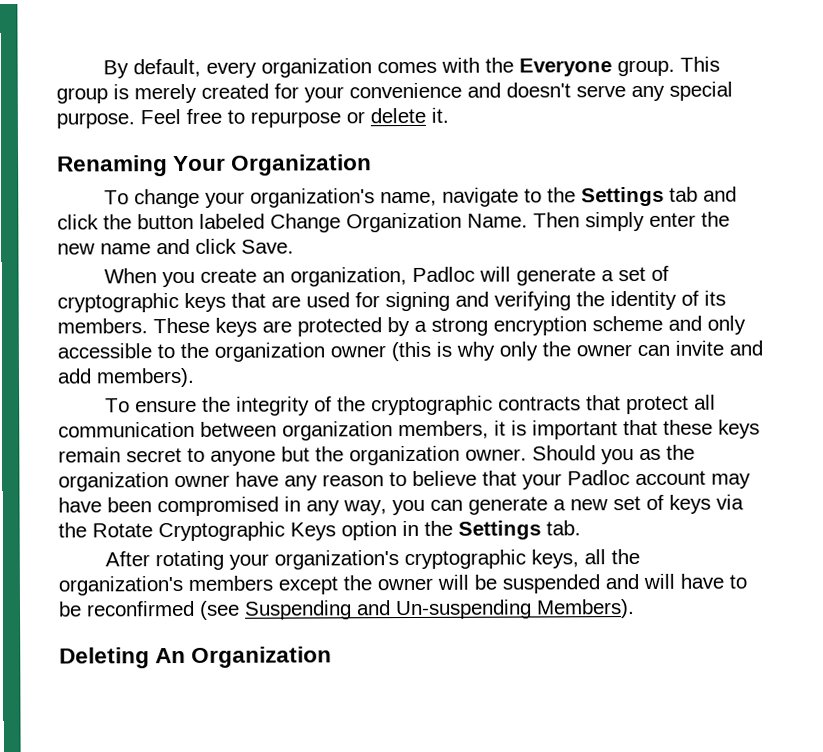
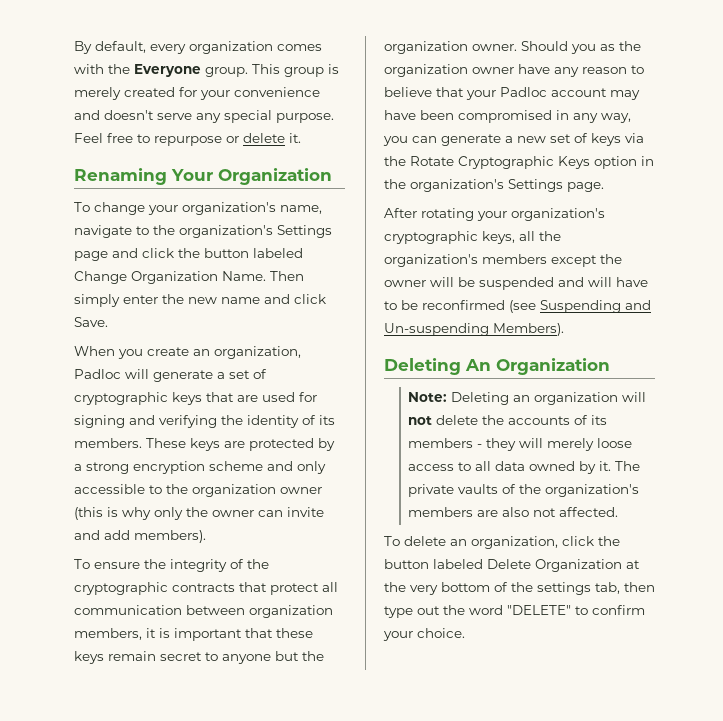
[581,186,699,207] Settings tab -> [179,225,332,238] [74,251,108,261] organization's Settings page
[458,520,581,540] Settings tab. -> [410,179,604,192] organization's Settings page.
(333, 657) none -> [407,392,646,405] [407,415,607,425] [407,438,632,451] [407,461,640,474] [407,484,639,497] [407,507,618,517] [384,536,620,549] [384,559,640,572] [384,582,655,595] [384,605,645,618] [383,628,465,641] // Note: Deleting an organization will not delete the accounts of its members - they will merely loose access to all data owned by it. The private vaults of the organization's members are also not affected. // To delete an organization, click the button labeled Delete Organization at the very bottom of the settings tab, then type out the word "DELETE" to confirm your choice.

